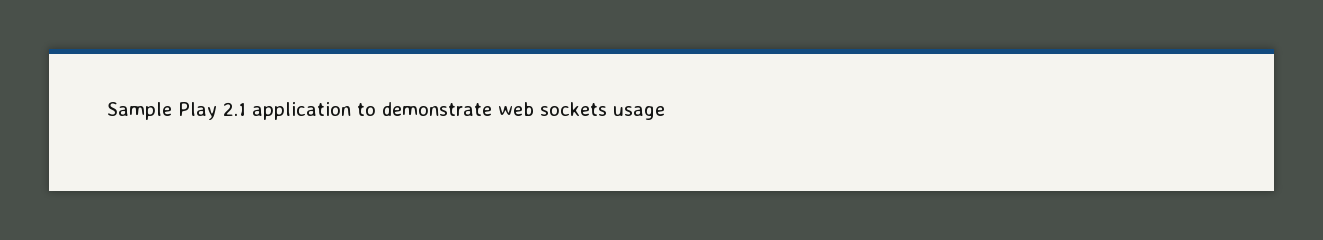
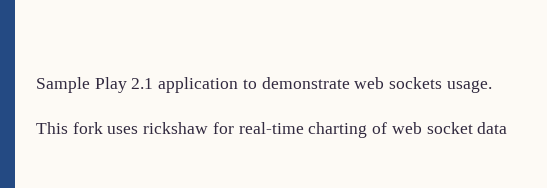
[613,106,665,120] usage -> [446,80,492,93] [36,122,508,138] usage. // This fork uses rickshaw for real-time charting of web socket data

